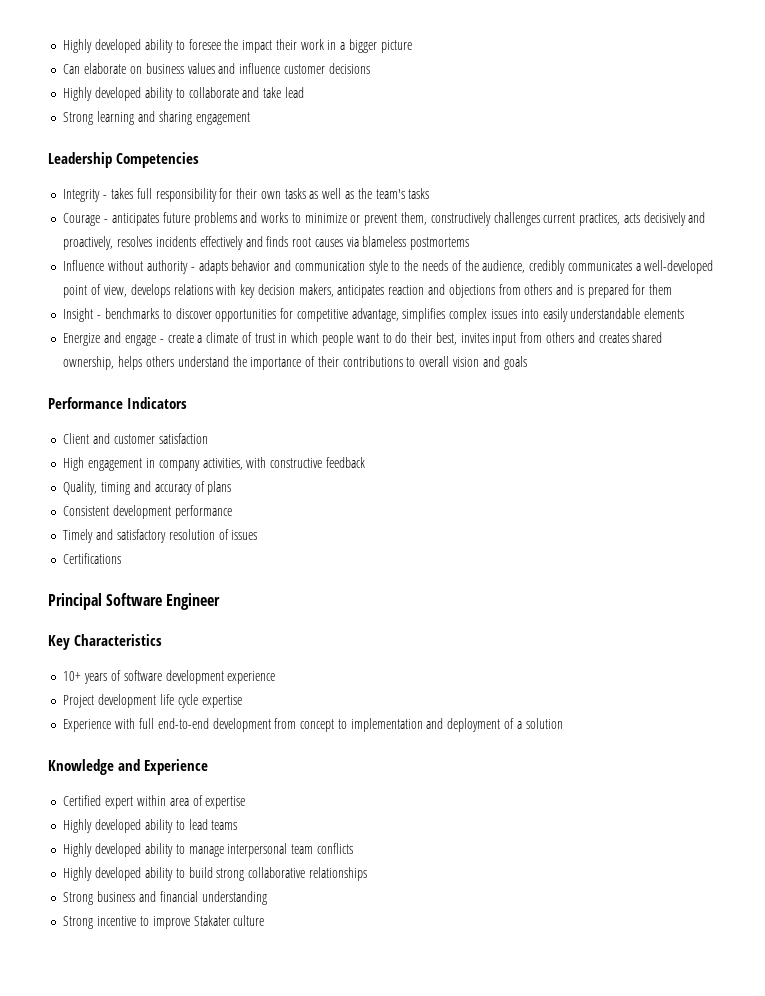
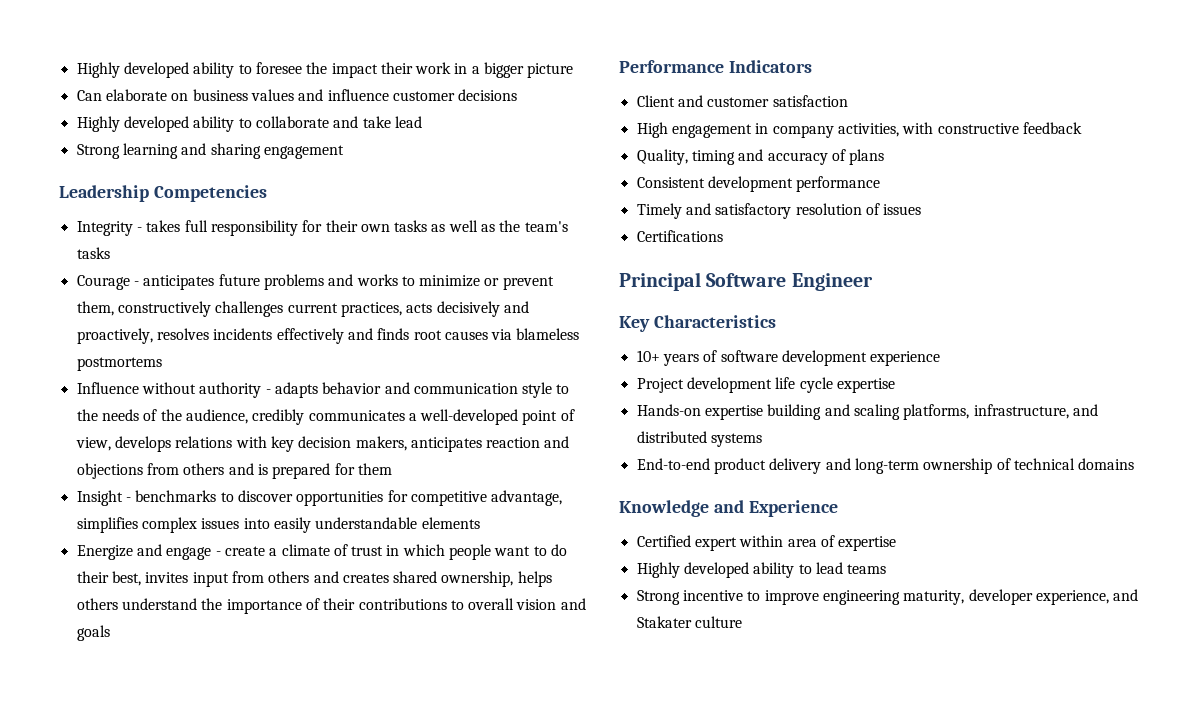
[63,718,563,732] Experience with full end-to-end development from concept to implementation and deployment of a solution -> [636,404,1098,420] [636,431,762,447] [636,458,1135,474] Hands-on expertise building and scaling platforms, infrastructure, and distributed systems // End-to-end product delivery and long-term ownership of technical domains
[63,843,353,857] [63,867,367,881] [63,891,267,905] // Highly developed ability to manage interpersonal team conflicts // Highly developed ability to build strong collaborative relationships // Strong business and financial understanding -> (887, 569) none
(190, 922) none -> [822,589,1139,605] engineering maturity, developer experience, and

